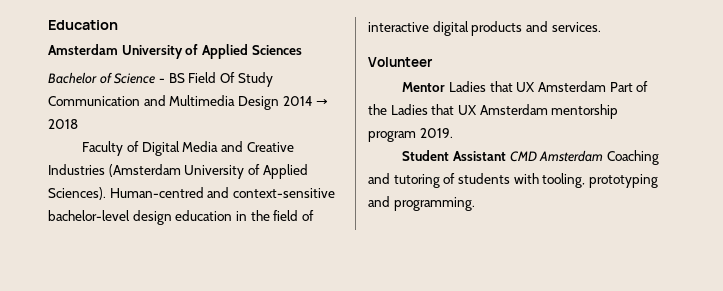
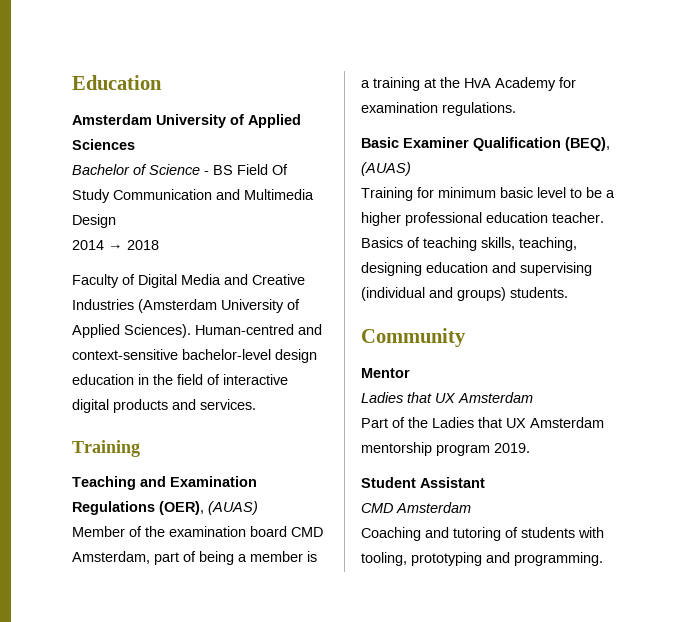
(279, 103) none -> (116, 221) //
[368,57,433,67] Volunteer -> [72,440,140,457] [72,476,257,490] [72,501,258,515] [72,526,323,537] [72,551,317,565] [361,77,576,91] [361,102,516,116] [361,137,610,151] [361,162,411,176] [361,187,615,201] [361,212,604,226] [361,237,577,251] [361,262,592,276] [361,287,568,301] [361,328,466,347] Training // Teaching and Examination Regulations (OER), (AUAS) // Member of the examination board CMD Amsterdam, part of being a member is a training at the HvA Academy for examination regulations. // Basic Examiner Qualification (BEQ), (AUAS) // Training for minimum basic level to be a higher professional education teacher. Basics of teaching skills, teaching, designing education and supervising (individual and groups) students. // Community
[449,81,607,92] Ladies that UX Amsterdam -> [361,392,533,403] // Ladies that UX Amsterdam //
(507, 156) none -> (485, 482) //
(604, 156) none -> (471, 507) //

